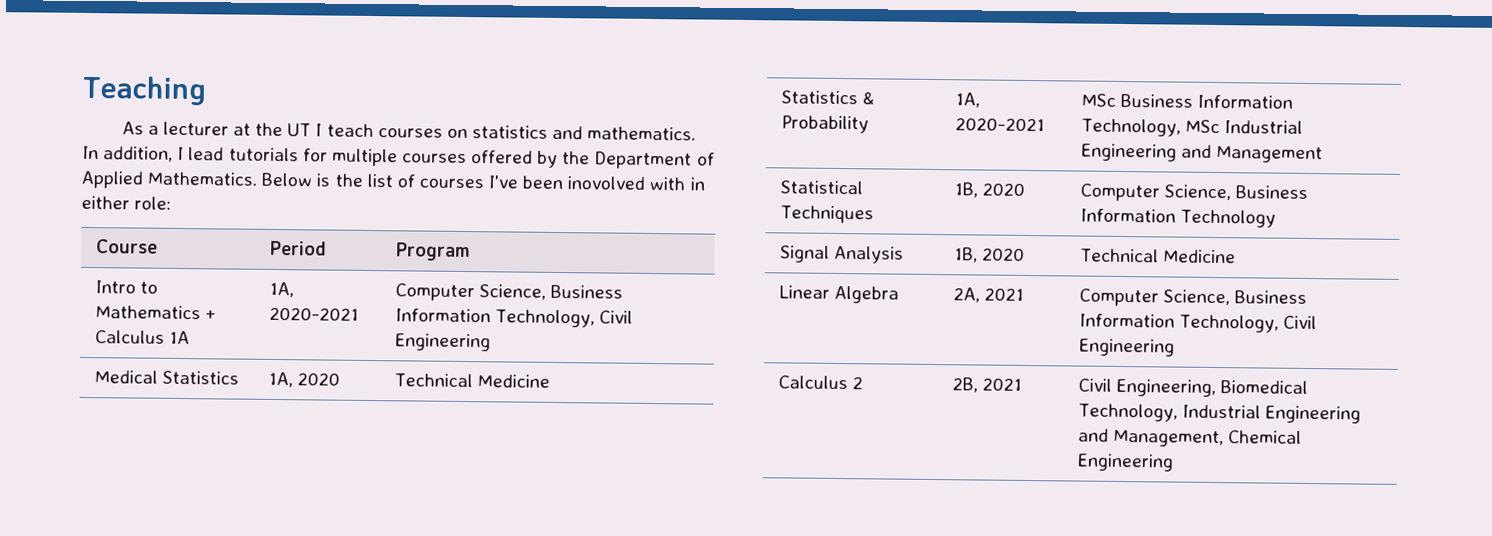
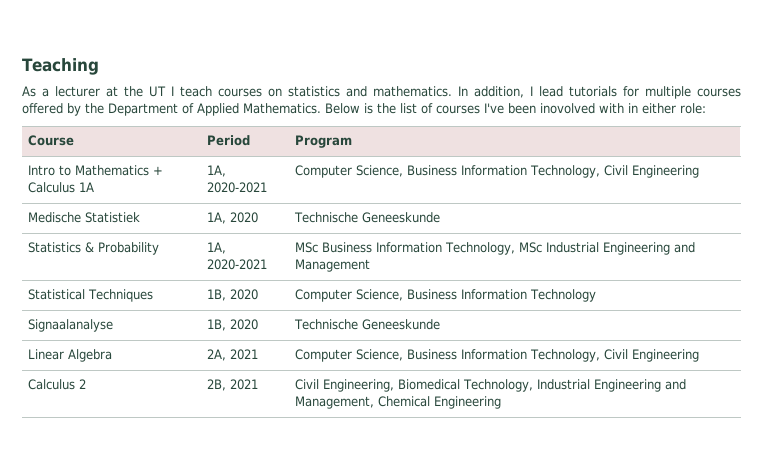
[93,370,240,385] Medical Statistics -> [28,212,141,223] Medische Statistiek
[393,373,550,388] Technical Medicine -> [294,212,441,223] Technische Geneeskunde
[779,245,905,264] [953,247,1026,263] [1079,248,1236,264] Signal Analysis | 1B, 2020 | Technical Medicine -> [28,319,114,332] [207,319,259,331] [294,319,441,330] Signaalanalyse | 1B, 2020 | Technische Geneeskunde

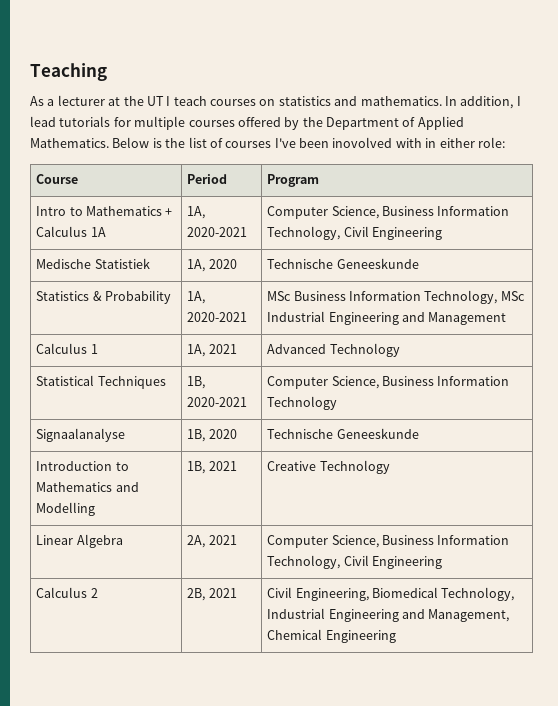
(371, 265) none -> [36,343,98,354] [187,344,237,357] [267,343,400,357] // Calculus 1 | 1A, 2021 | Advanced Technology
[230,289,259,300] 2020 -> [187,397,248,407] 2020-2021
(441, 324) none -> [36,461,129,471] [36,482,139,492] [36,502,96,516] [187,461,237,474] [267,460,390,474] // Introduction to Mathematics and Modelling | 1B, 2021 | Creative Technology

